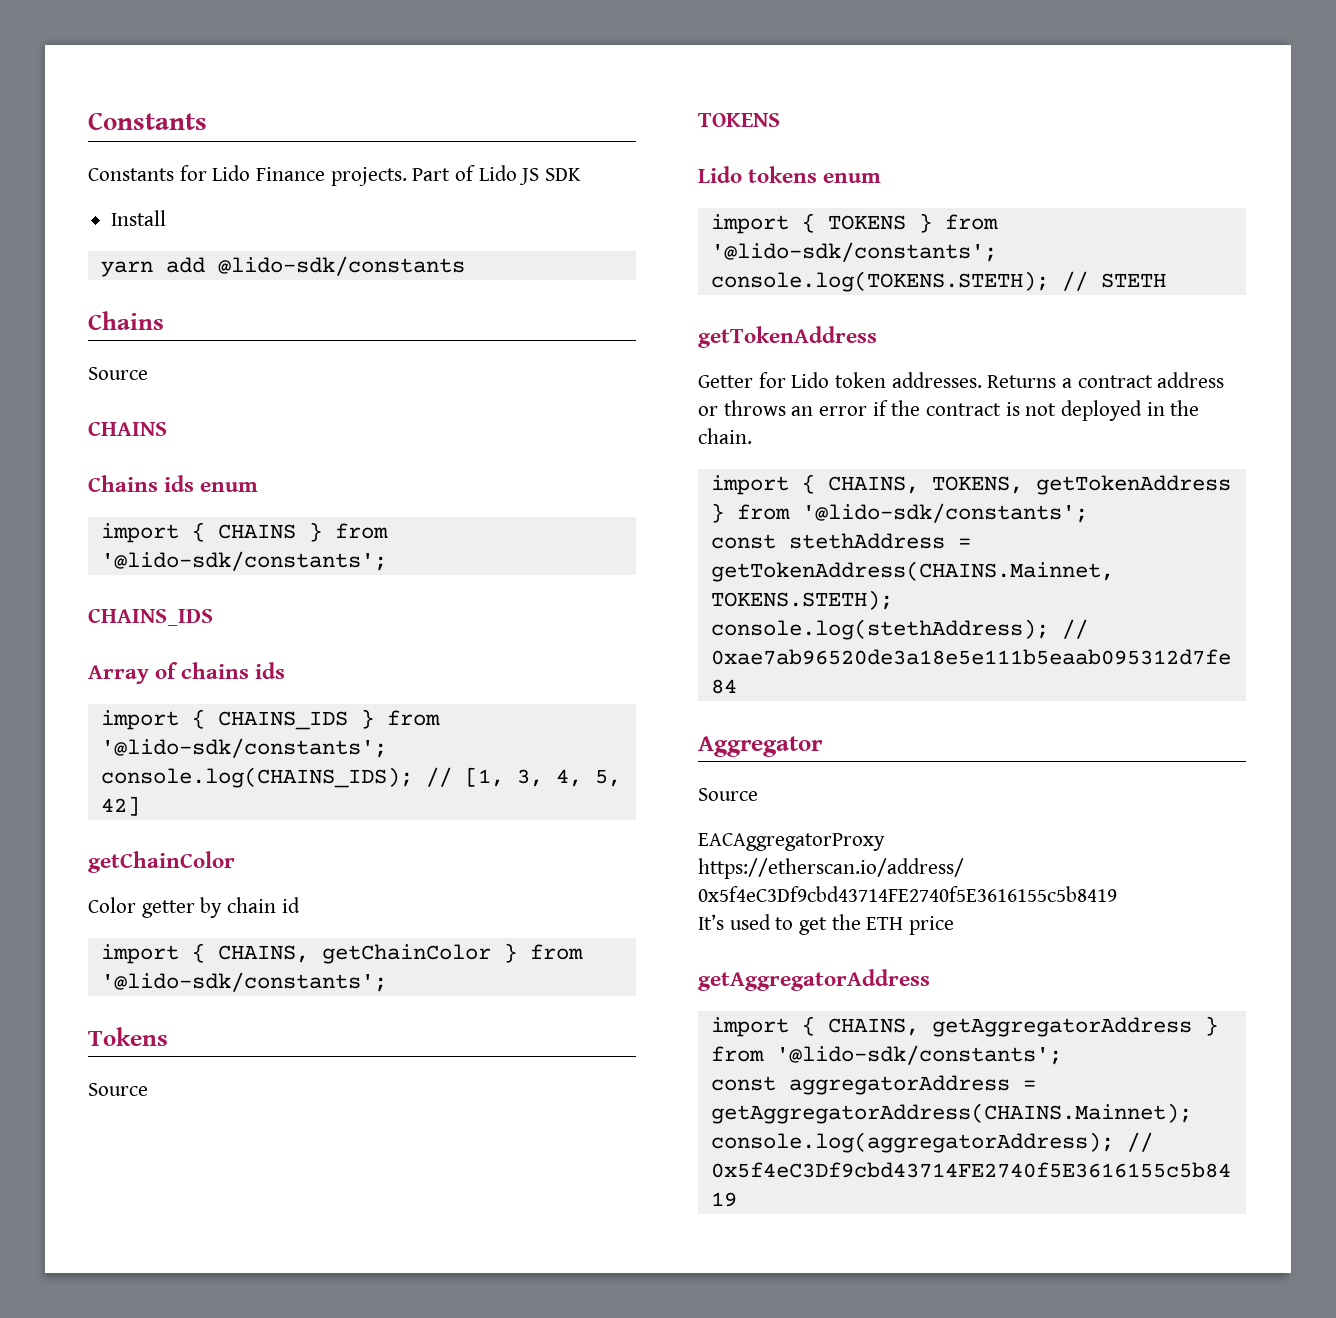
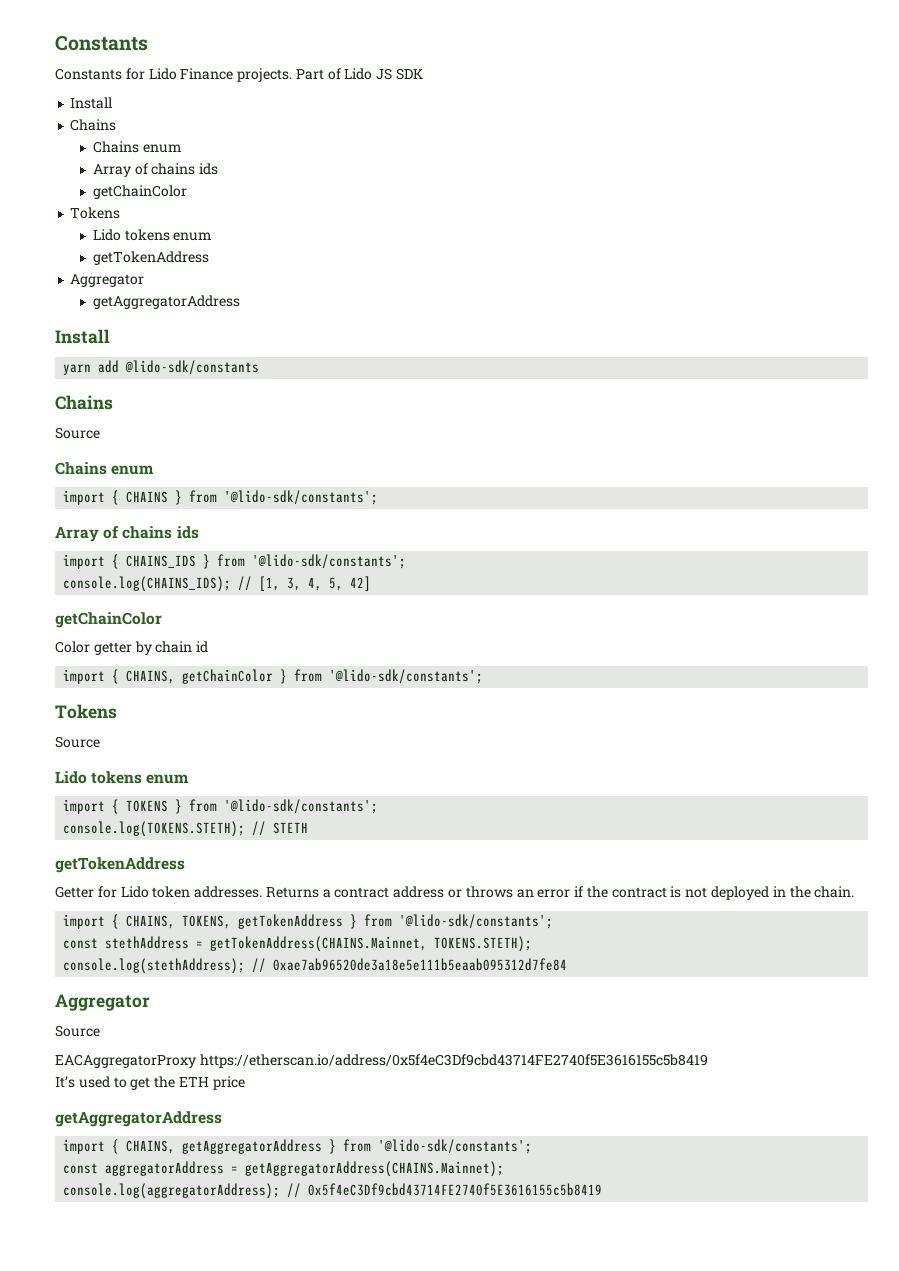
(167, 218) none -> [70,119,117,131] [92,141,182,153] [92,163,219,177] [92,185,187,199] [70,207,121,219] [92,229,213,241] [92,251,209,265] [70,274,145,287] [92,295,240,309] [55,329,110,344] // Chains // Chains enum // Array of chains ids // getChainColor // Tokens // Lido tokens enum // getTokenAddress // Aggregator // getAggregatorAddress // Install
[88,421,167,436] [88,475,195,492] // CHAINS // Chains ids -> [55,462,107,475] // Chains
[88,608,213,626] // CHAINS_IDS -> (379, 497) none
[698,113,780,127] // TOKENS -> (100, 742) none

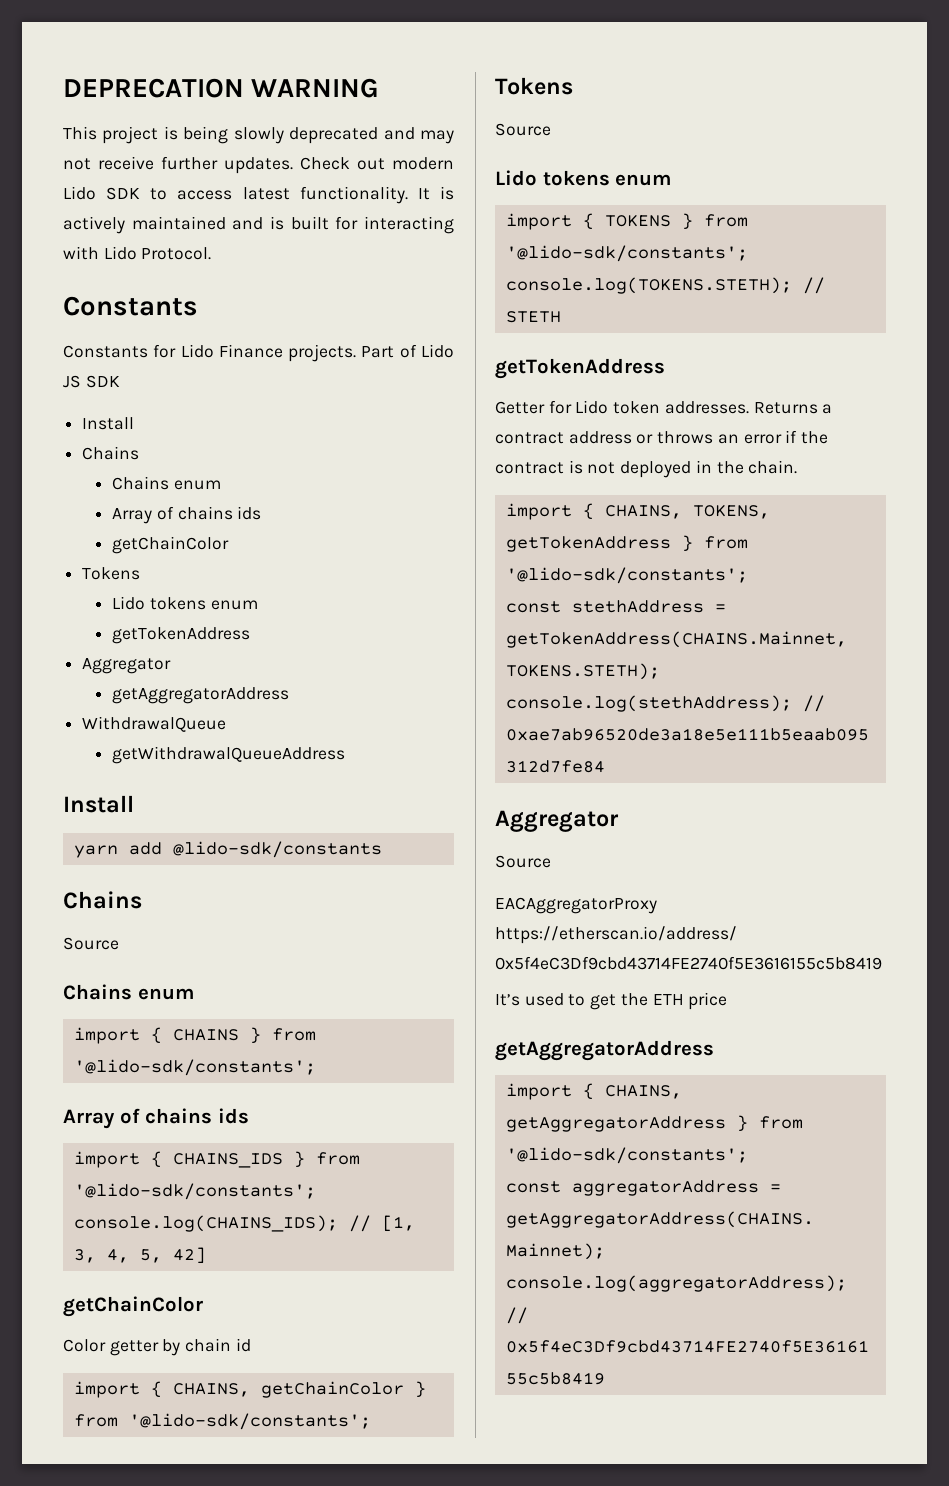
(55, 43) none -> [63,78,380,98] [63,126,455,144] [63,156,454,174] [63,186,454,204] [63,216,454,234] [63,246,212,260] DEPRECATION WARNING // This project is being slowly deprecated and may not receive further updates. Check out modern Lido SDK to access latest functionality. It is actively maintained and is built for interacting with Lido Protocol. //
(240, 302) none -> [82,716,227,732] [112,746,346,764] // WithdrawalQueue // getWithdrawalQueueAddress

